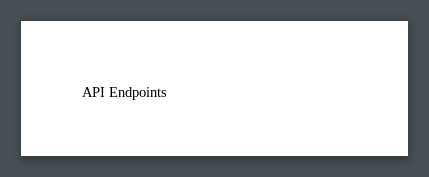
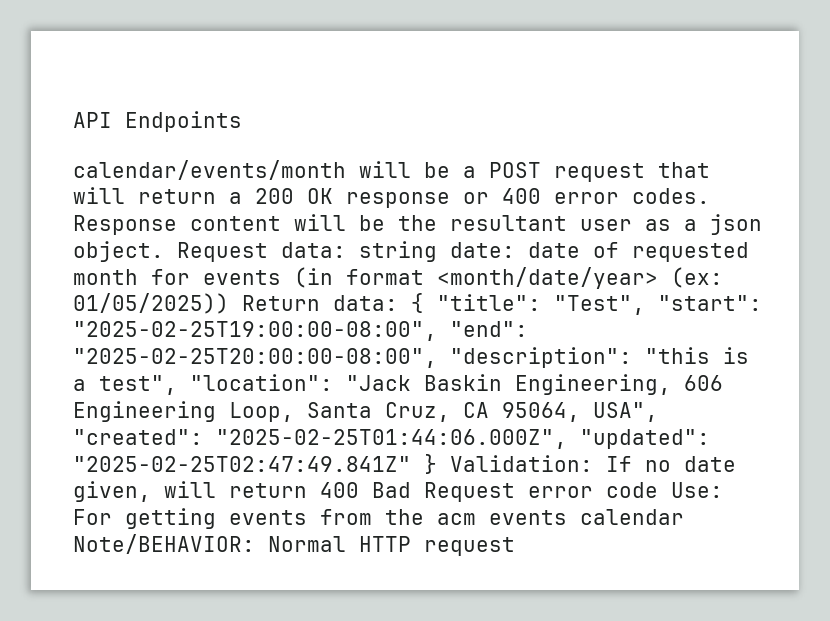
(167, 93) none -> [73,160,710,182] [73,187,710,208] [73,214,762,235] [73,241,749,262] [73,267,723,289] [73,293,762,315] [73,321,528,341] [73,347,749,368] [73,374,723,395] [73,401,658,422] [73,429,710,449] [73,454,736,474] [73,481,723,502] [73,508,684,529] [73,534,515,556] // calendar/events/month will be a POST request that will return a 200 OK response or 400 error codes. Response content will be the resultant user as a json object. Request data: string date: date of requested month for events (in format <month/date/year> (ex: 01/05/2025)) Return data: { "title": "Test", "start": "2025-02-25T19:00:00-08:00", "end": "2025-02-25T20:00:00-08:00", "description": "this is a test", "location": "Jack Baskin Engineering, 606 Engineering Loop, Santa Cruz, CA 95064, USA", "created": "2025-02-25T01:44:06.000Z", "updated": "2025-02-25T02:47:49.841Z" } Validation: If no date given, will return 400 Bad Request error code Use: For getting events from the acm events calendar Note/BEHAVIOR: Normal HTTP request

